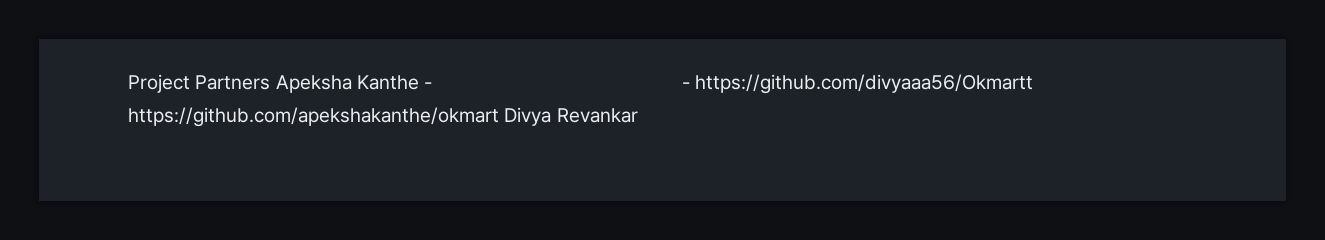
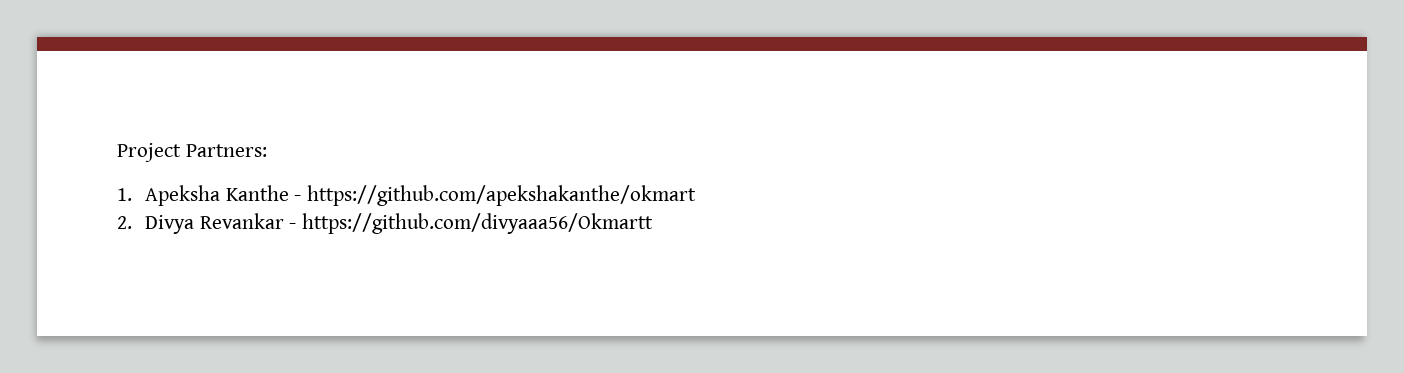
[195,75,271,90] Partners -> [185,144,267,157] [117,188,132,201] Partners: // 1.
(499, 117) none -> [117,216,132,229] // 2.

